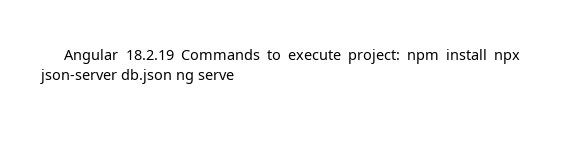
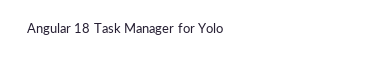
[125,49,520,64] [40,69,234,84] 18.2.19 Commands to execute project: npm install npx json-server db.json ng serve -> [74,23,223,35] 18 Task Manager for Yolo

